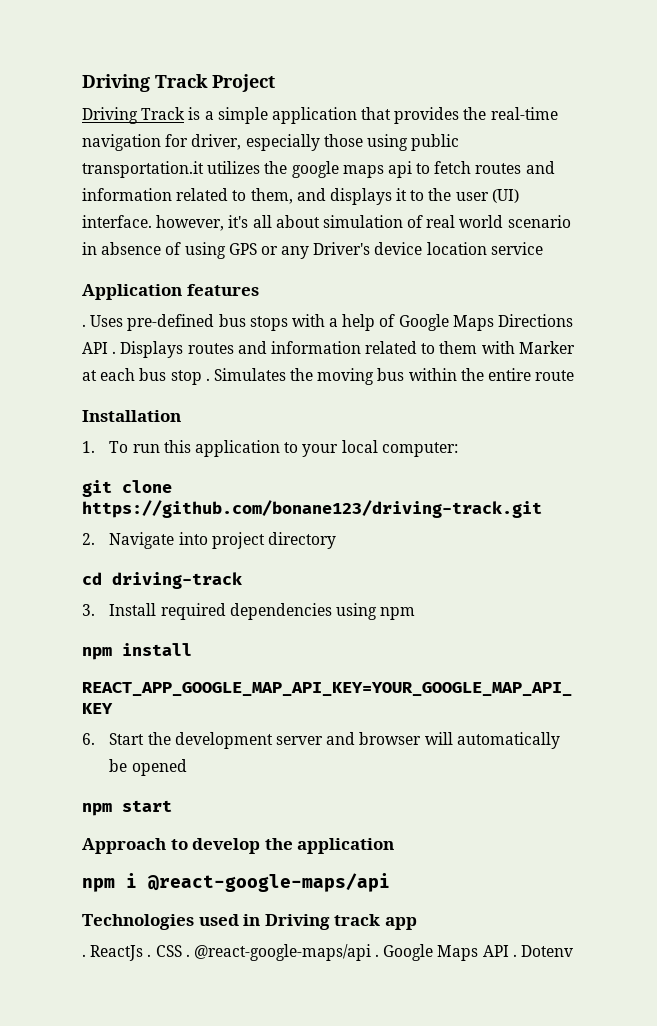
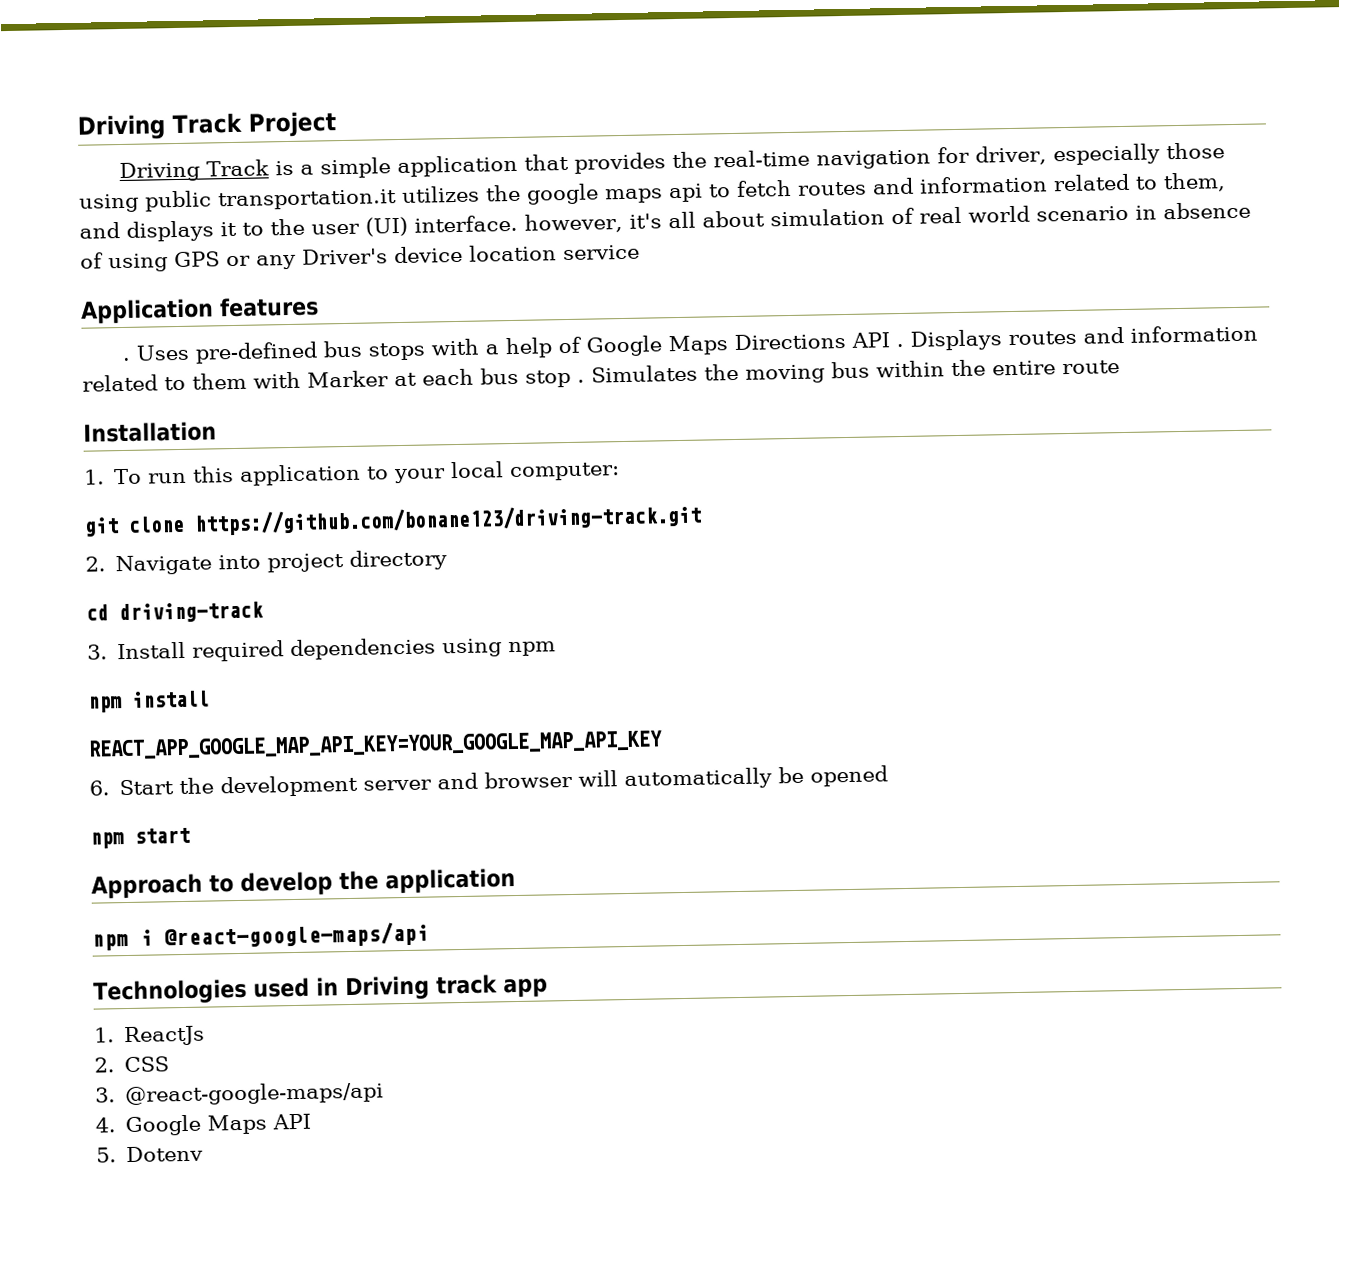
[82,954,86,957] . -> [93,1027,115,1043] 1.
[147,954,152,957] . -> [94,1057,115,1073] // 2.
[185,944,380,961] . @react-google-maps/api . -> [95,1081,385,1107] [95,1117,116,1133] // 3. @react-google-maps/api // 4.
[512,954,517,957] . -> [96,1147,117,1163] // 5.

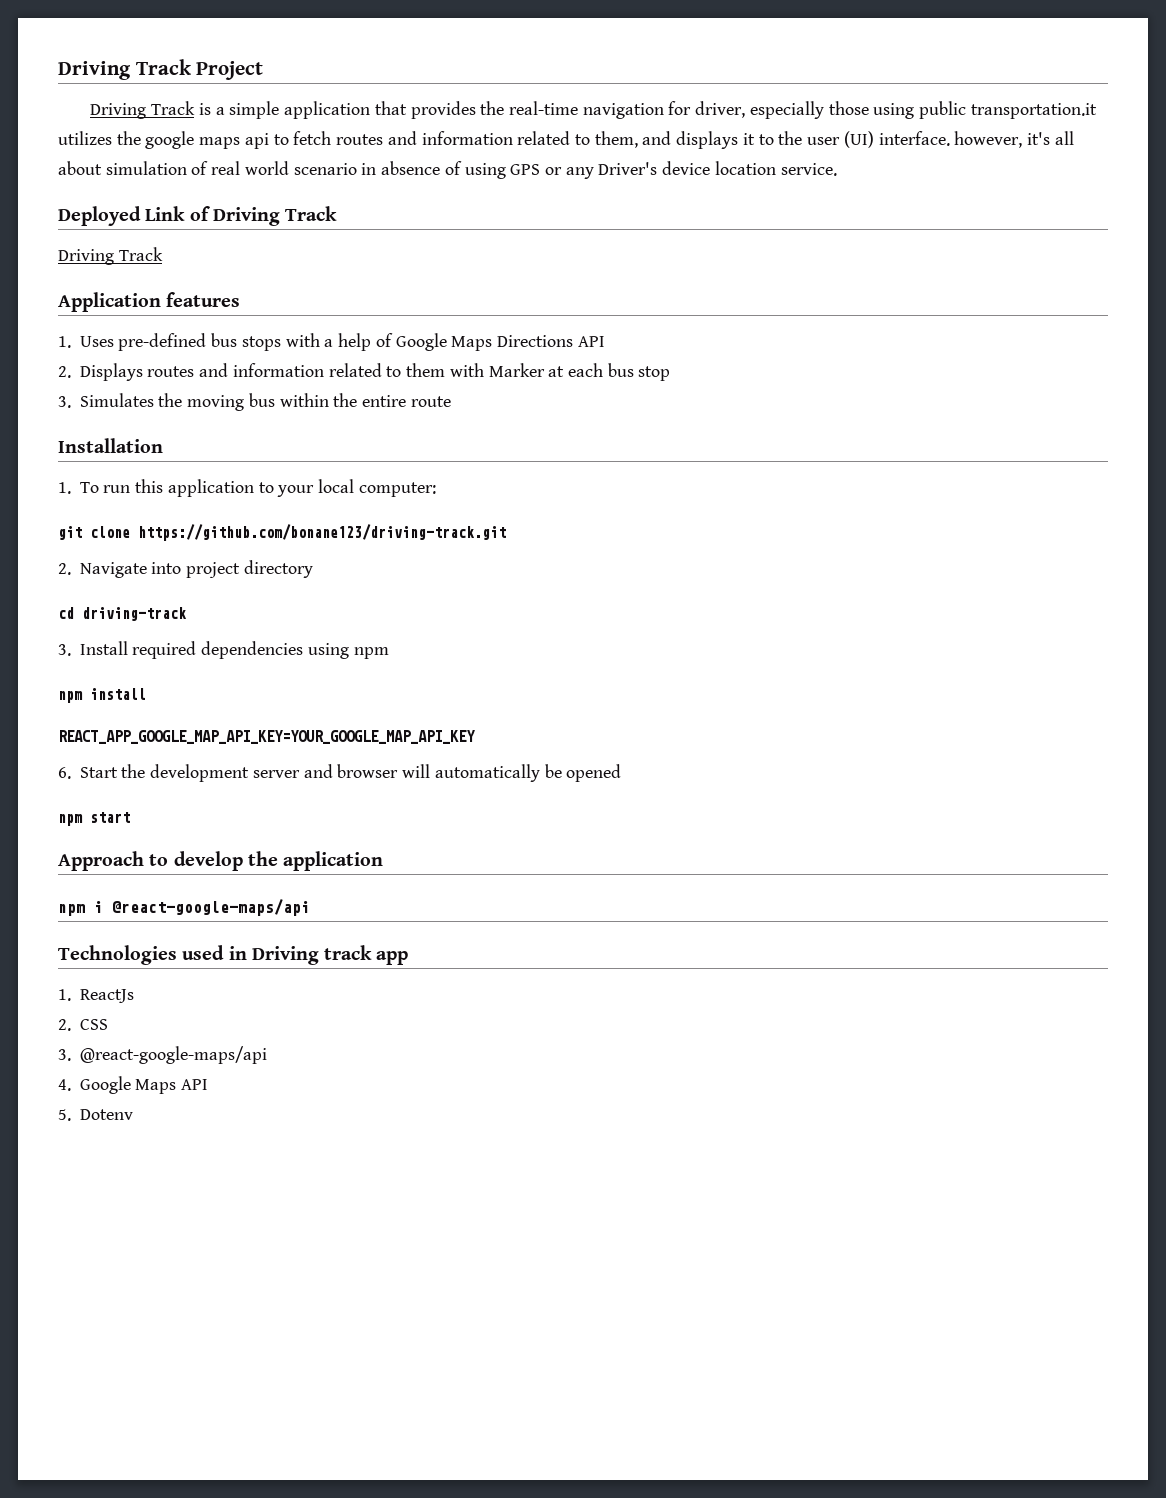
[563,244,640,261] service -> [780,163,837,176] [58,206,338,226] [58,247,163,265] service. // Deployed Link of Driving Track // Driving Track
[121,357,131,362] . -> [58,336,71,348] 1.
[895,343,904,348] . -> [58,366,71,378] // 2.
[577,379,585,383] . -> [58,396,71,408] // 3.

